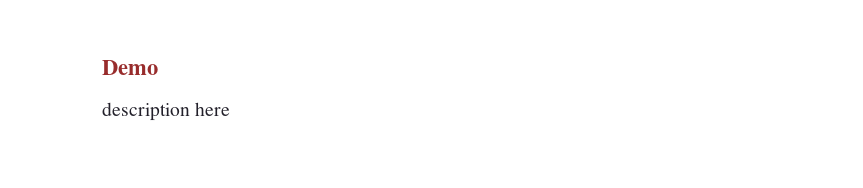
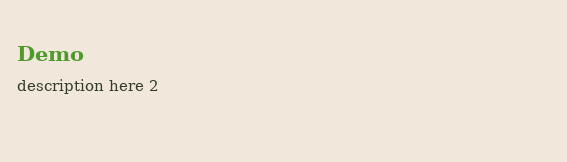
(231, 109) none -> [149,80,159,91] 2

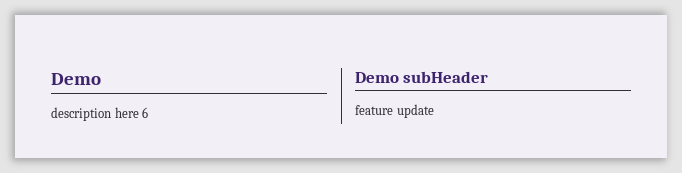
[149,80,159,91] 2 -> [142,107,149,118] [355,71,489,83] [355,104,434,118] 6 // Demo subHeader // feature update

